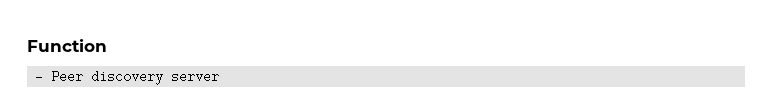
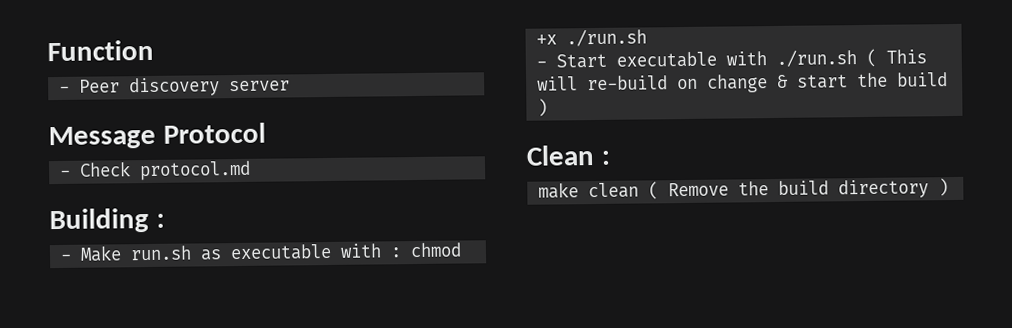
(220, 76) none -> [48,122,266,150] [60,160,252,181] [49,207,165,234] [60,242,463,262] [536,28,648,47] [536,48,928,69] [537,72,949,93] [537,98,549,117] [526,145,611,166] [538,178,950,200] // Message Protocol // - Check protocol.md // Building : // - Make run.sh as executable with : chmod +x ./run.sh // - Start executable with ./run.sh ( This will re-build on change & start the build ) // Clean : // make clean ( Remove the build directory )

